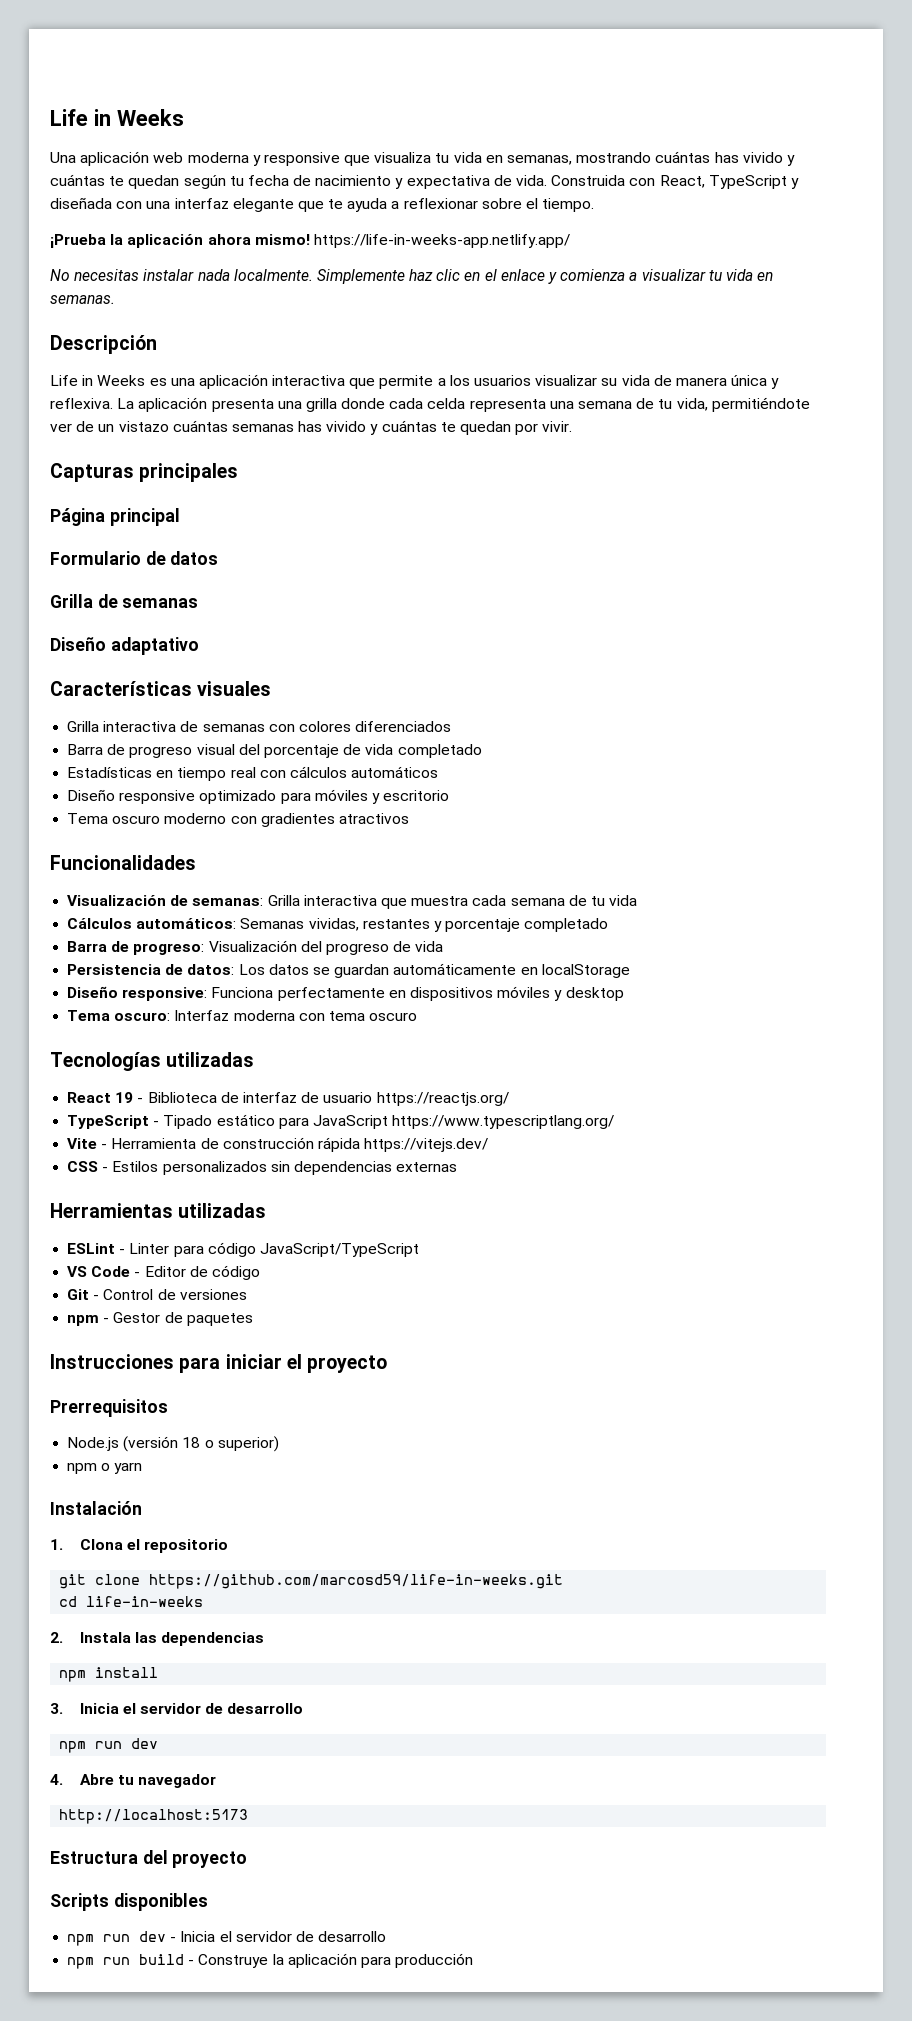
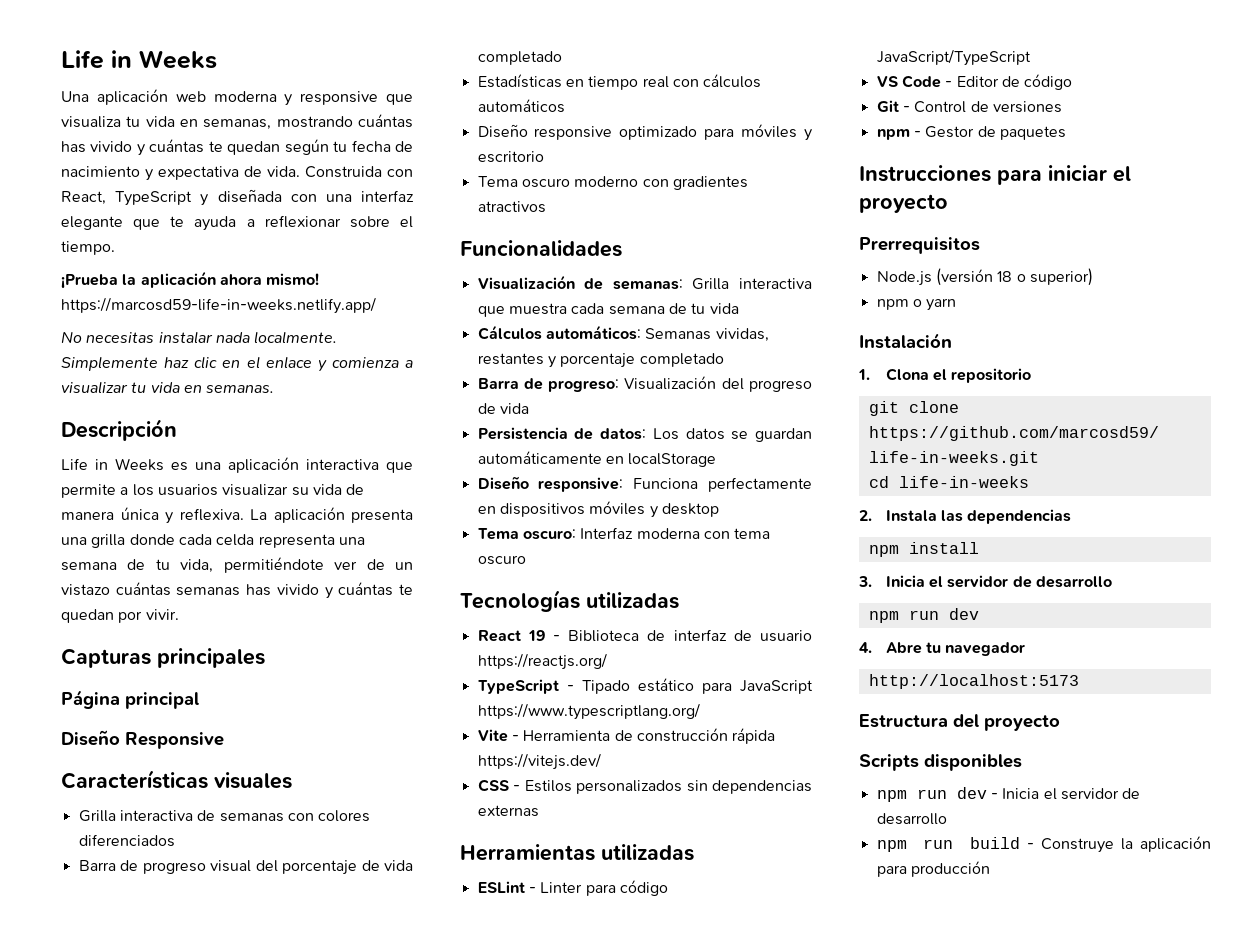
[313,234,570,248] https://life-in-weeks-app.netlify.app/ -> [61,297,376,314] https://marcosd59-life-in-weeks.netlify.app/
[50,551,219,565] [50,594,199,608] [50,637,199,655] // Formulario de datos // Grilla de semanas // Diseño adaptativo -> [61,730,224,749] // Diseño Responsive

